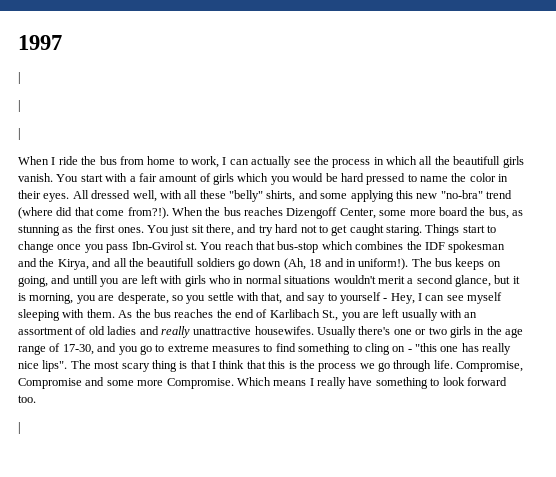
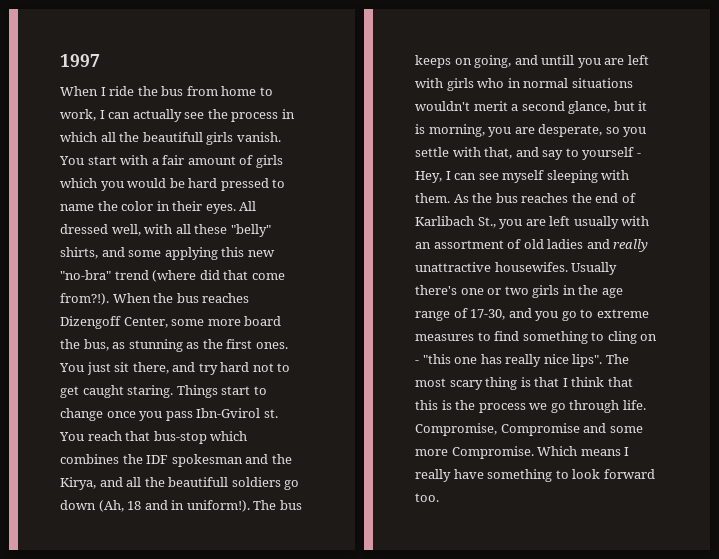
[18,72,21,84] [18,100,21,112] [18,128,21,140] // | // | // | -> (100, 60) none
[18,422,21,434] // | -> (439, 497) none

